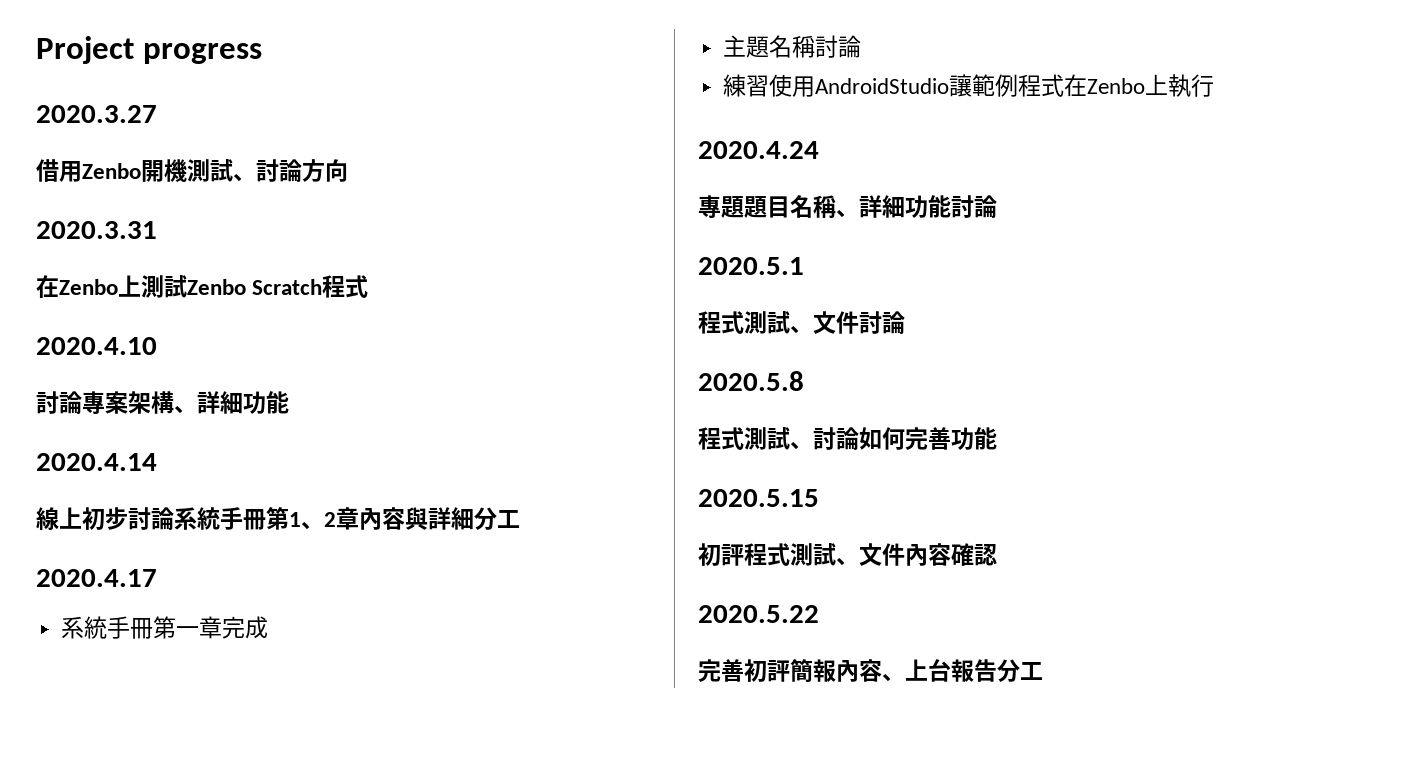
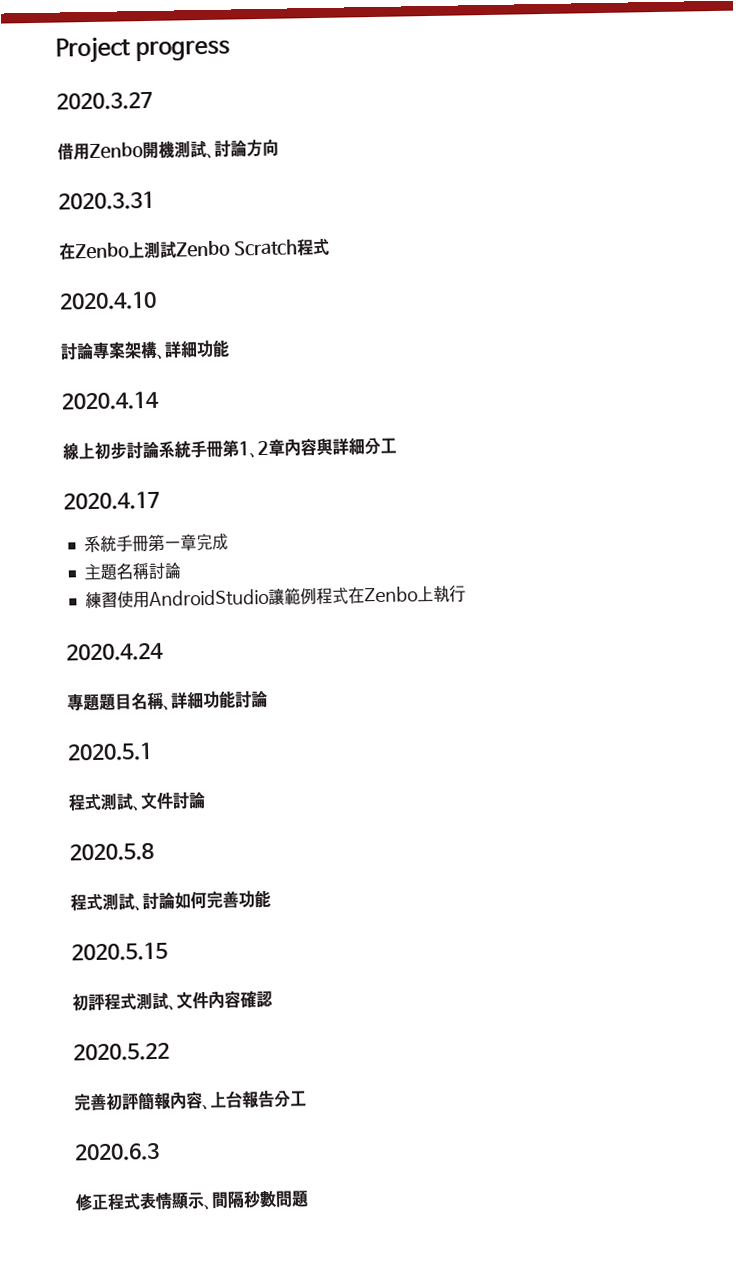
(1043, 671) none -> [74,1142,160,1162] [75,1189,309,1212] // 2020.6.3 // 修正程式表情顯示、間隔秒數問題

